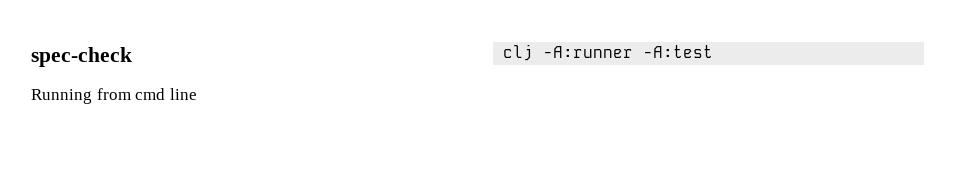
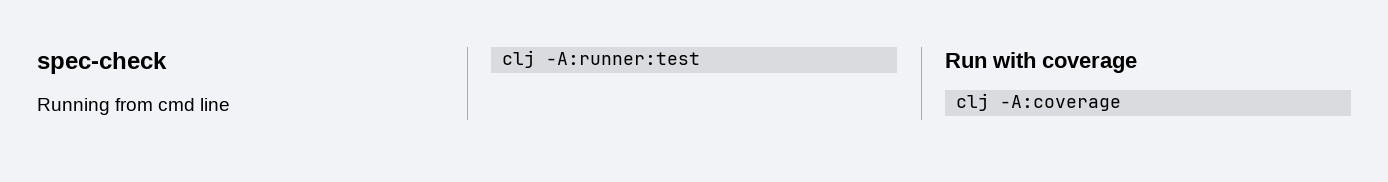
[543,45,714,58] -A:runner -A:test -> [546,52,701,65] [945,52,1137,73] [956,93,1122,111] -A:runner:test // Run with coverage // clj -A:coverage

